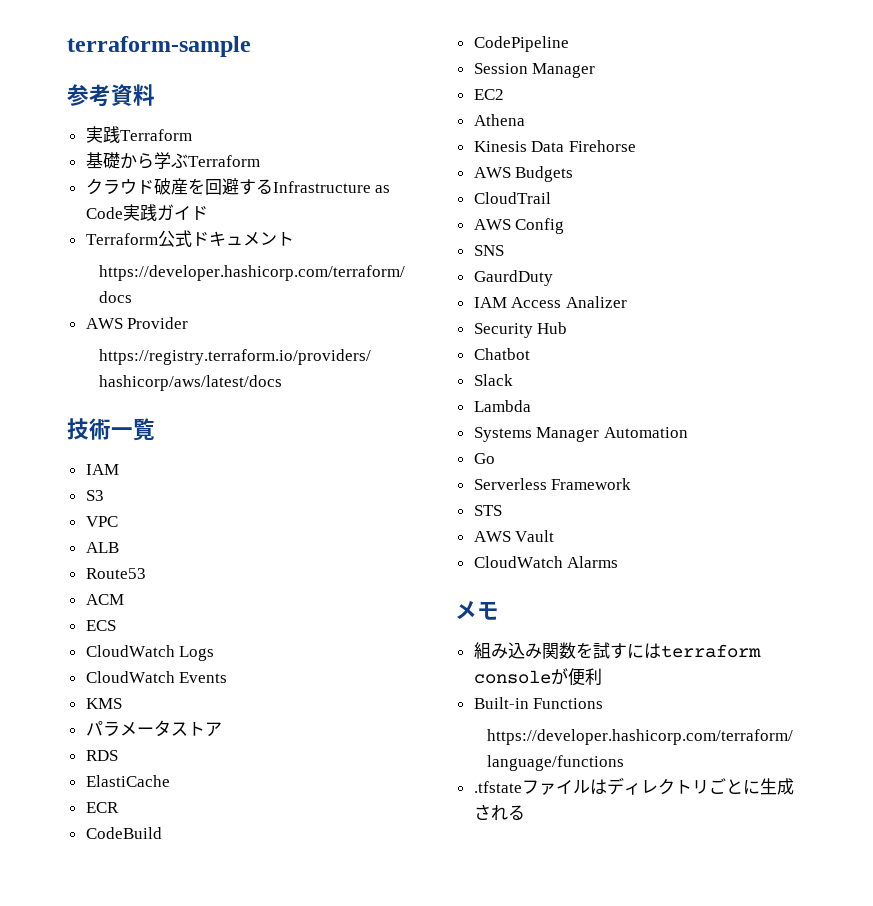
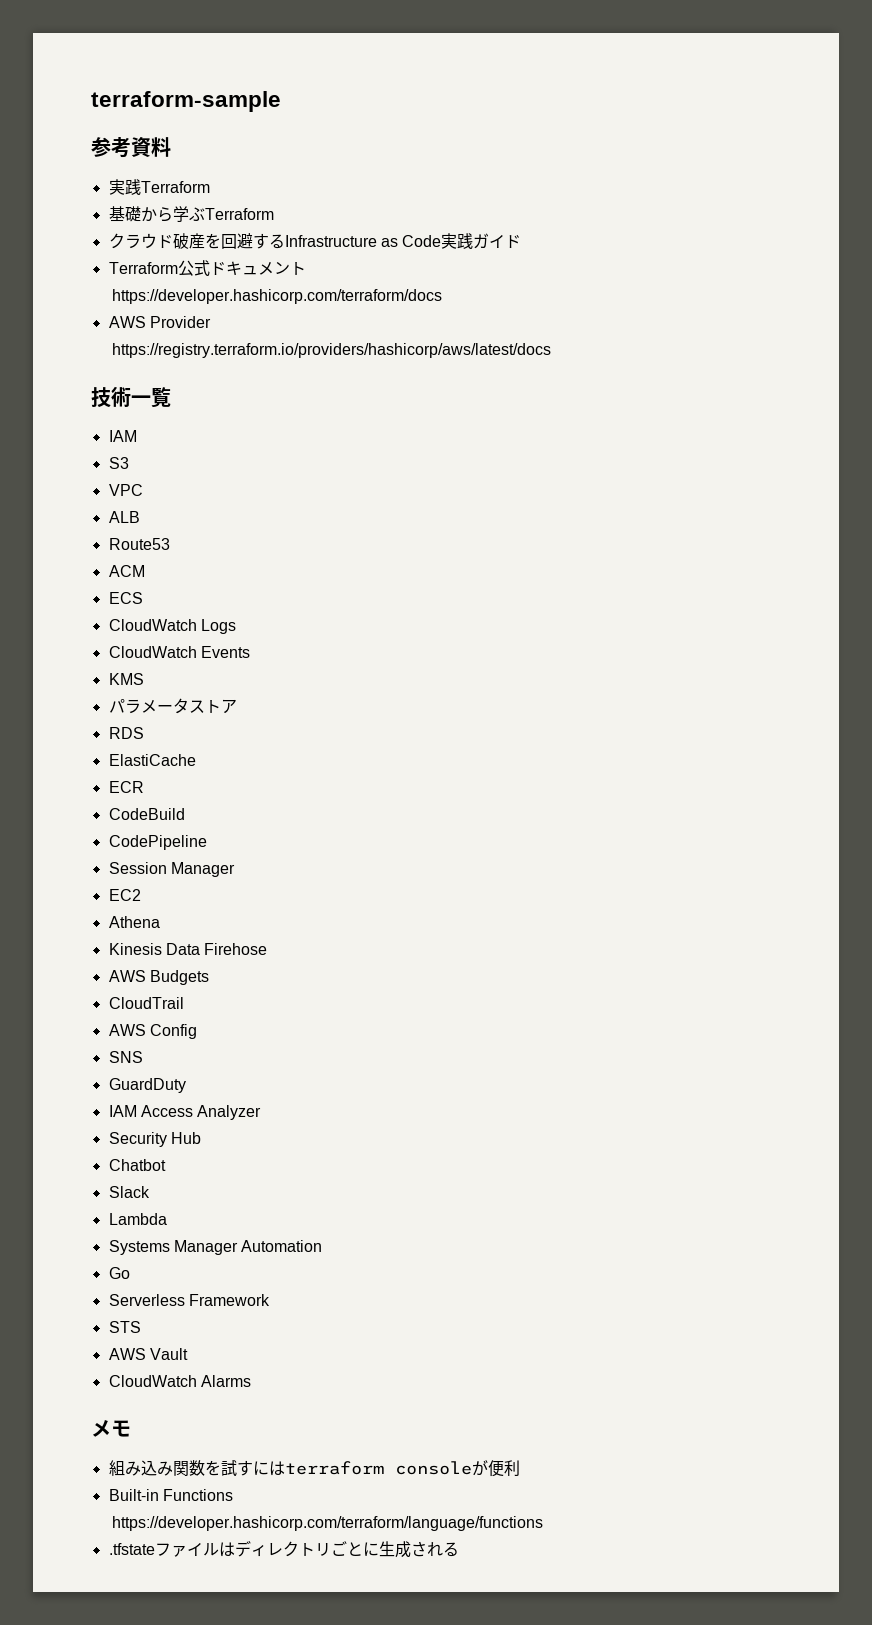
[568,140,636,152] Firehorse -> [204,943,268,955] Firehose
[473,270,553,286] GaurdDuty -> [108,1078,186,1093] GuardDuty
[565,296,627,308] Analizer -> [197,1105,262,1120] Analyzer

